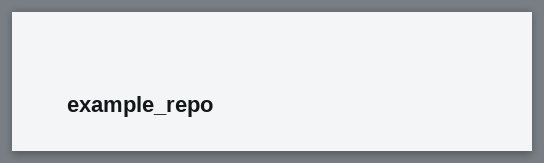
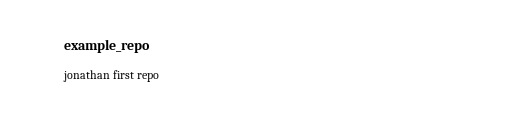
(213, 106) none -> [63,70,160,82] // jonathan first repo

